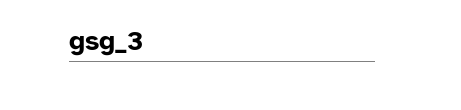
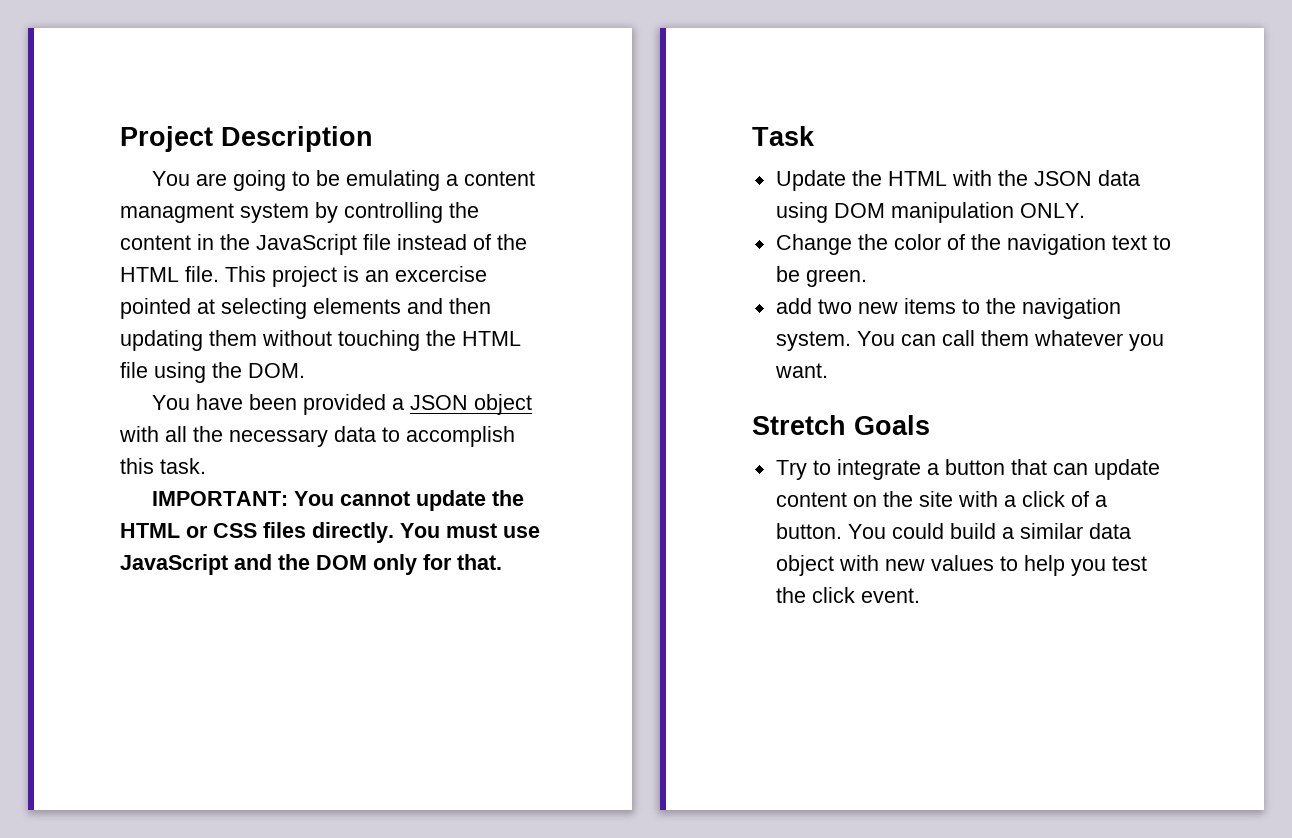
[69,32,143,56] gsg_3 -> [120,126,373,152] [152,170,536,191] [120,202,479,223] [120,234,527,255] [120,266,487,287] [120,298,491,319] [120,330,521,351] [120,362,305,383] [152,394,533,415] [119,426,515,447] [120,458,206,474] [152,490,525,511] [120,522,540,543] [120,554,502,575] [752,126,815,146] [775,170,1140,191] [775,202,1085,223] [775,234,1171,255] [775,266,867,287] [775,298,1121,319] [775,330,1164,351] [774,363,828,378] [752,415,930,435] [775,459,1160,480] [775,491,1107,507] [775,523,1131,539] [775,555,1147,576] [775,587,920,603] Project Description // You are going to be emulating a content managment system by controlling the content in the JavaScript file instead of the HTML file. This project is an excercise pointed at selecting elements and then updating them without touching the HTML file using the DOM. // You have been provided a JSON object with all the necessary data to accomplish this task. // IMPORTANT: You cannot update the HTML or CSS files directly. You must use JavaScript and the DOM only for that. // Task // Update the HTML with the JSON data using DOM manipulation ONLY. // Change the color of the navigation text to be green. // add two new items to the navigation system. You can call them whatever you want. // Stretch Goals // Try to integrate a button that can update content on the site with a click of a button. You could build a similar data object with new values to help you test the click event.

